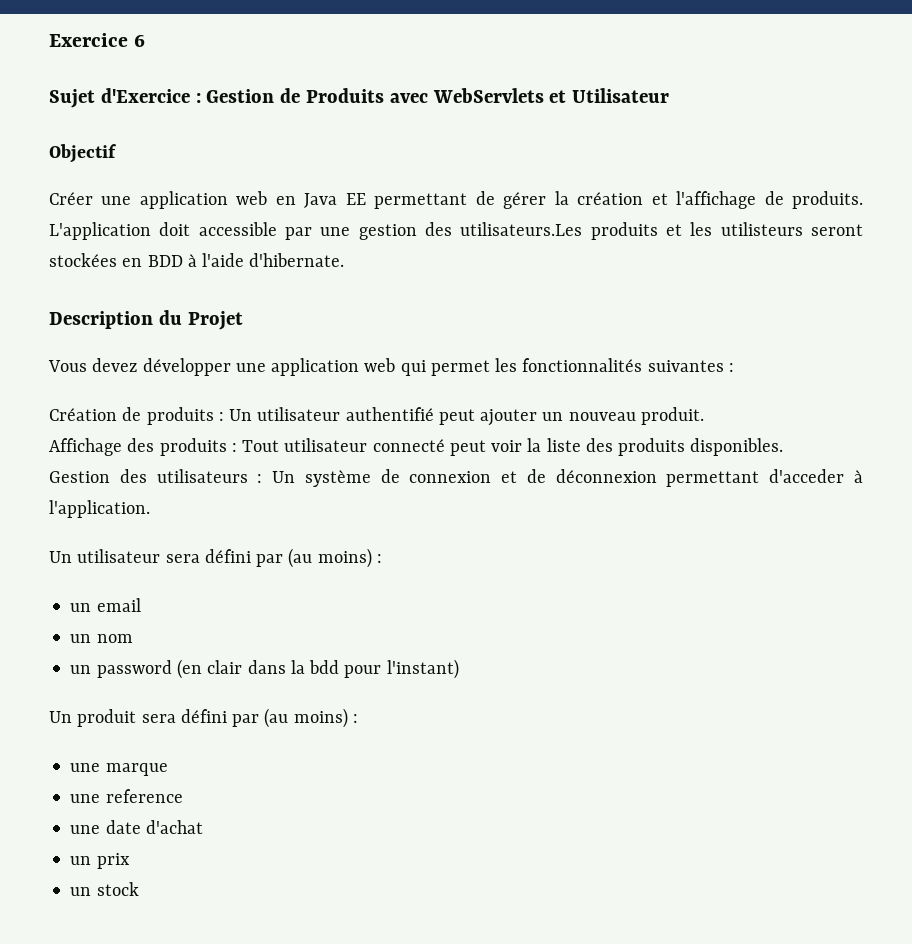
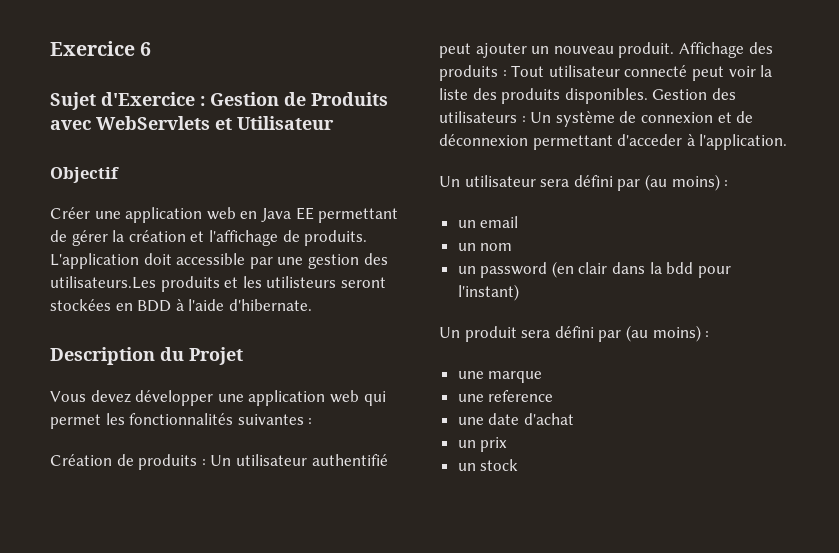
(704, 416) // -> (675, 50) none
(784, 447) // -> (648, 96) none

